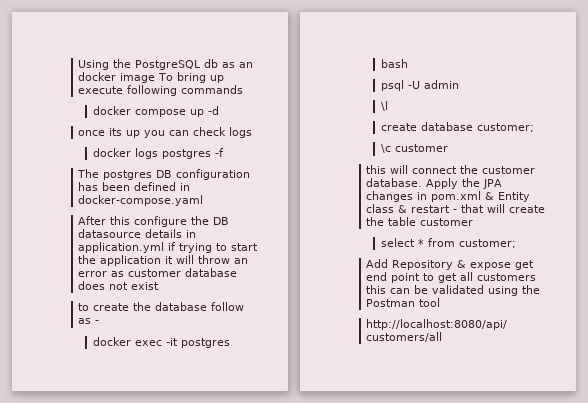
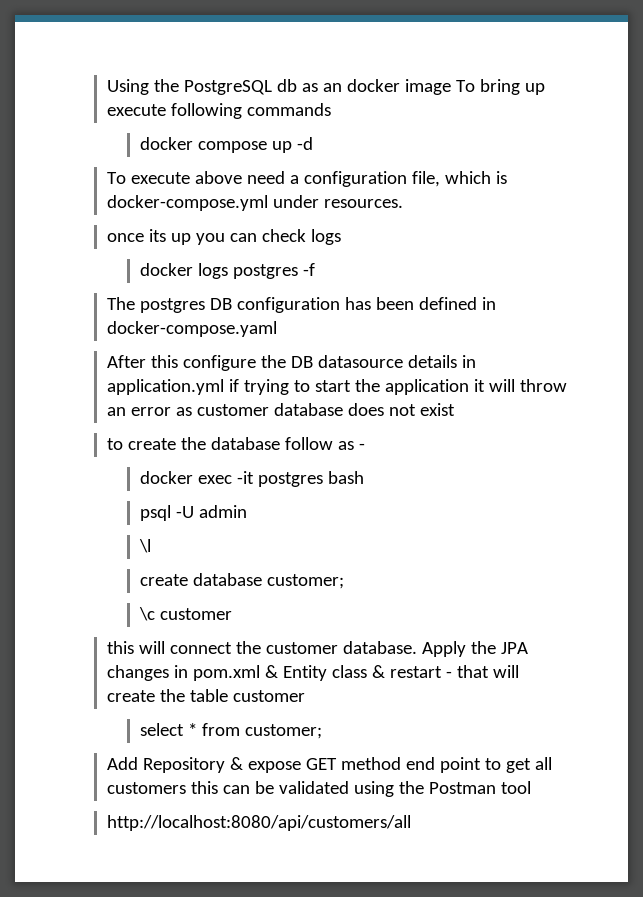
(219, 110) none -> [107,171,507,187] [107,195,404,211] // To execute above need a configuration file, which is docker-compose.yml under resources.
[515,260,535,270] get -> [306,757,401,770] GET method

